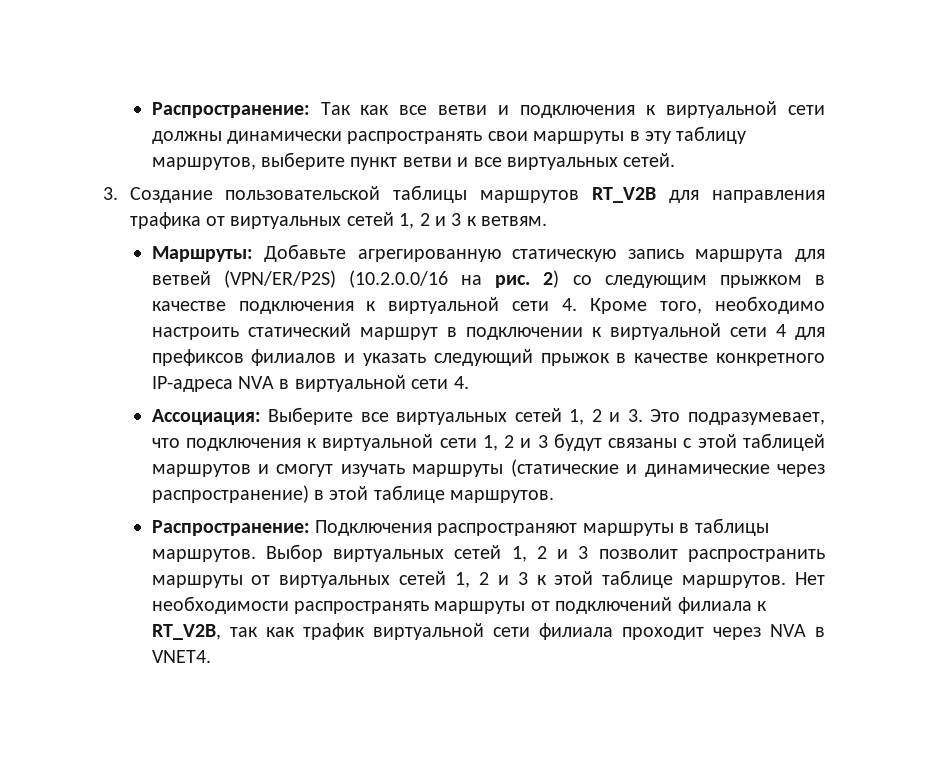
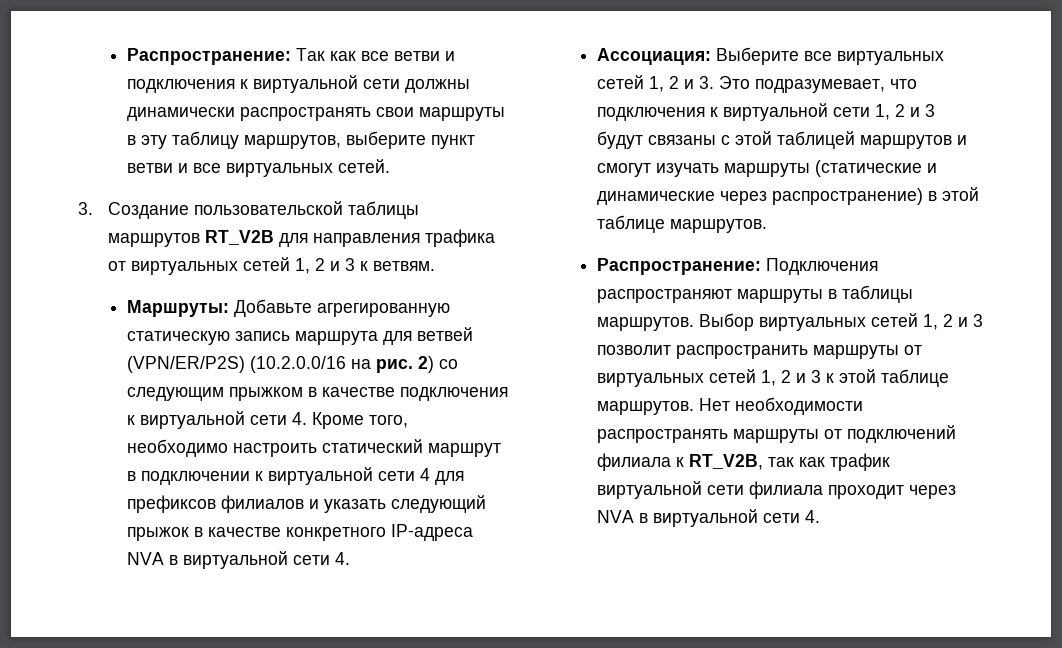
[151,650,211,663] VNET4. -> [653,509,821,527] виртуальной сети 4.

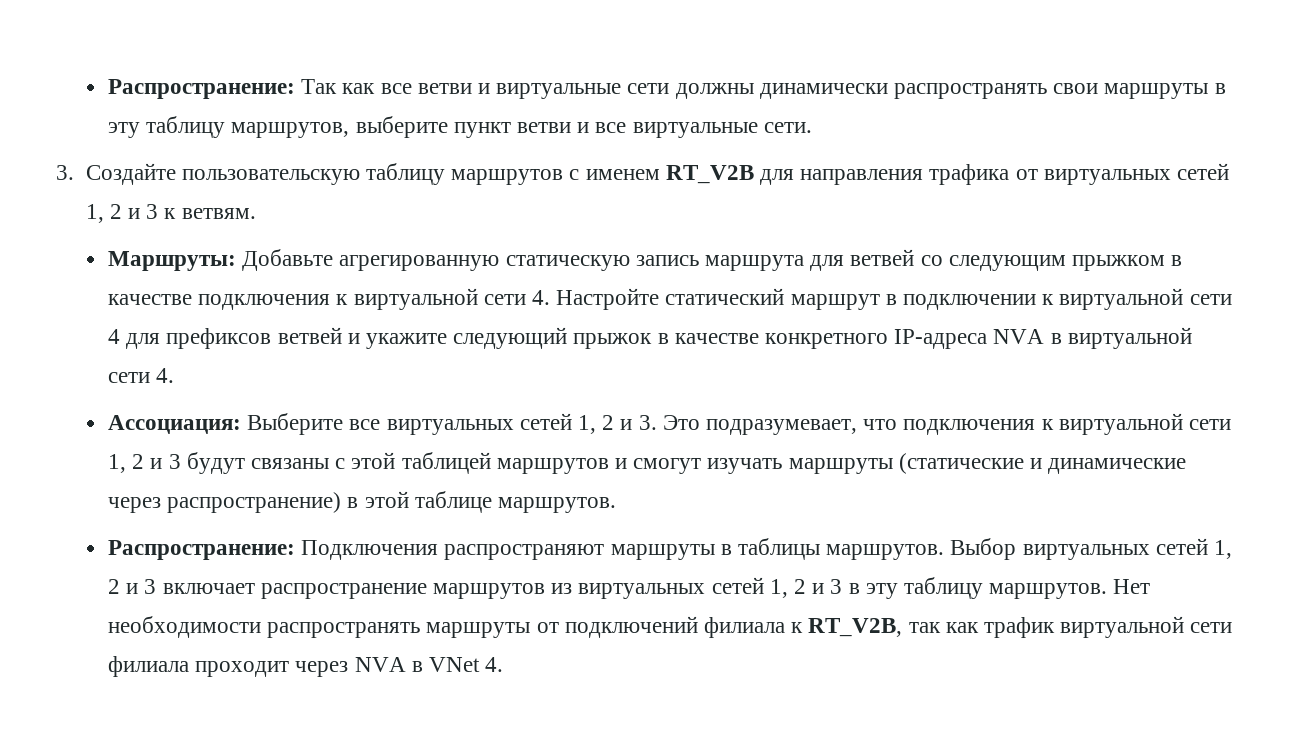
[127,75,359,93] подключения к виртуальной -> [496,83,622,99] виртуальные
[226,159,391,177] [78,201,419,219] [107,233,200,247] виртуальных сетей. // 3. Создание пользовательской таблицы маршрутов -> [632,122,812,138] [56,163,660,185] виртуальные сети. // 3. Создайте пользовательскую таблицу маршрутов с именем
[127,356,435,373] (VPN/ER/P2S) (10.2.0.0/16 на рис. 2) -> (915, 257) none
[312,412,409,429] [127,439,318,457] Кроме того, необходимо настроить -> [556,288,660,310] Настройте
[221,495,387,513] филиалов и указать -> [277,327,447,349] ветвей и укажите
[597,345,923,359] [597,369,950,387] позволит распространить маршруты от виртуальных сетей 1, 2 и 3 к этой таблице -> [162,577,984,599] включает распространение маршрутов из виртуальных сетей 1, 2 и 3 в эту таблицу
[653,509,801,527] виртуальной сети -> [428,657,480,672] VNet

